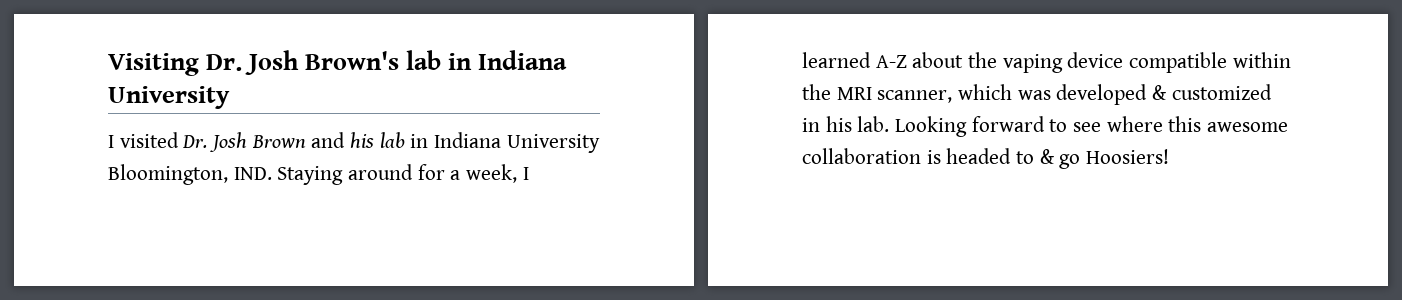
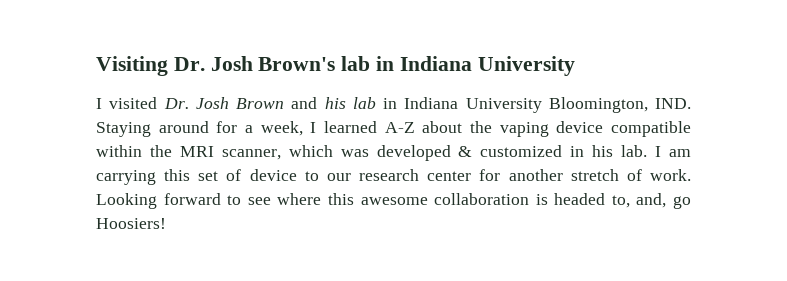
(890, 124) none -> [655,146,691,157] [96,169,691,185] I am carrying this set of device to our research center for another stretch of work.
[1016,149,1055,164] to & -> [611,193,667,208] to, and,

